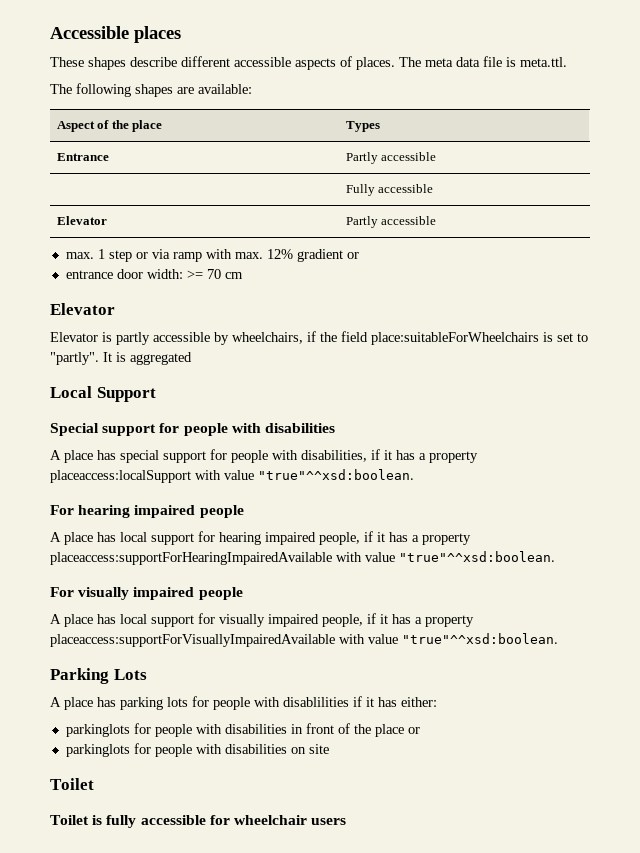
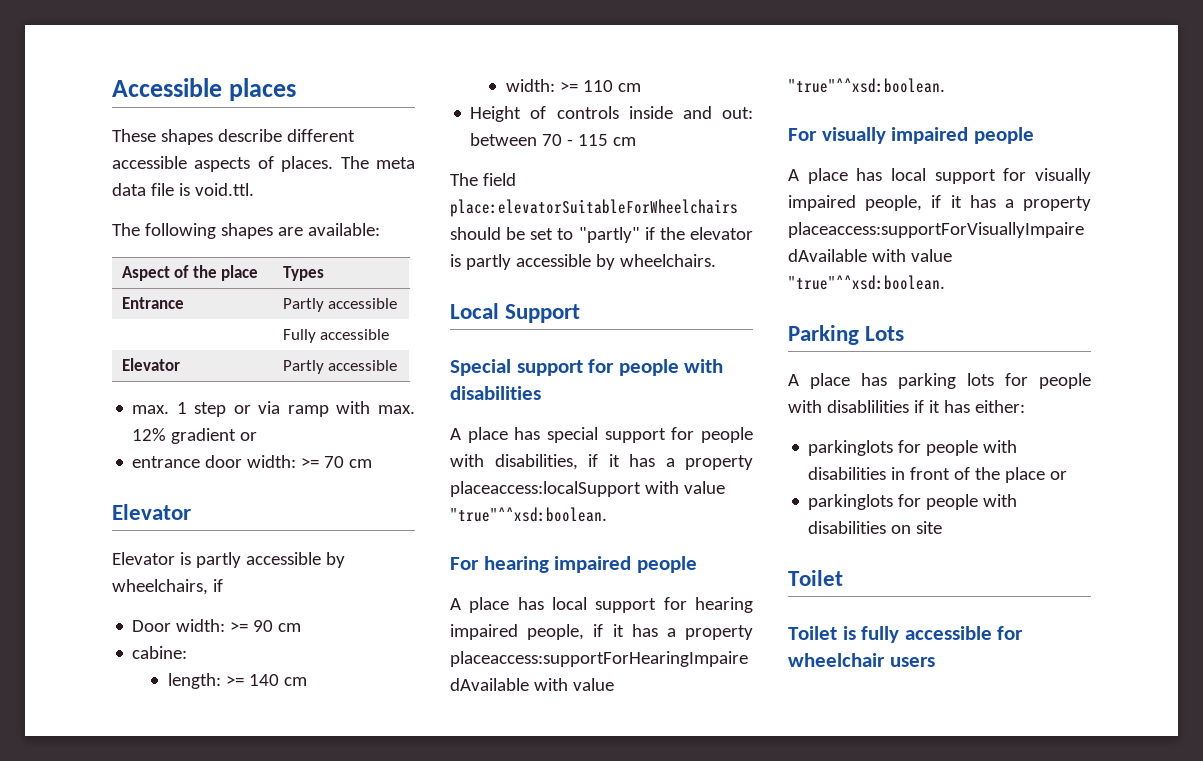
[520,57,567,67] meta.ttl. -> [194,183,254,196] void.ttl.
[320,331,588,345] [50,352,192,365] the field place:suitableForWheelchairs is set to "partly". It is aggregated -> [132,619,302,632] [132,646,188,659] [167,673,307,689] [505,79,641,92] [470,106,753,122] [470,133,637,146] [450,173,516,186] [450,199,738,217] [450,227,753,243] [450,254,716,270] // Door width: >= 90 cm // cabine: // length: >= 140 cm // width: >= 110 cm // Height of controls inside and out: between 70 - 115 cm // The field place:elevatorSuitableForWheelchairs should be set to "partly" if the elevator is partly accessible by wheelchairs.

